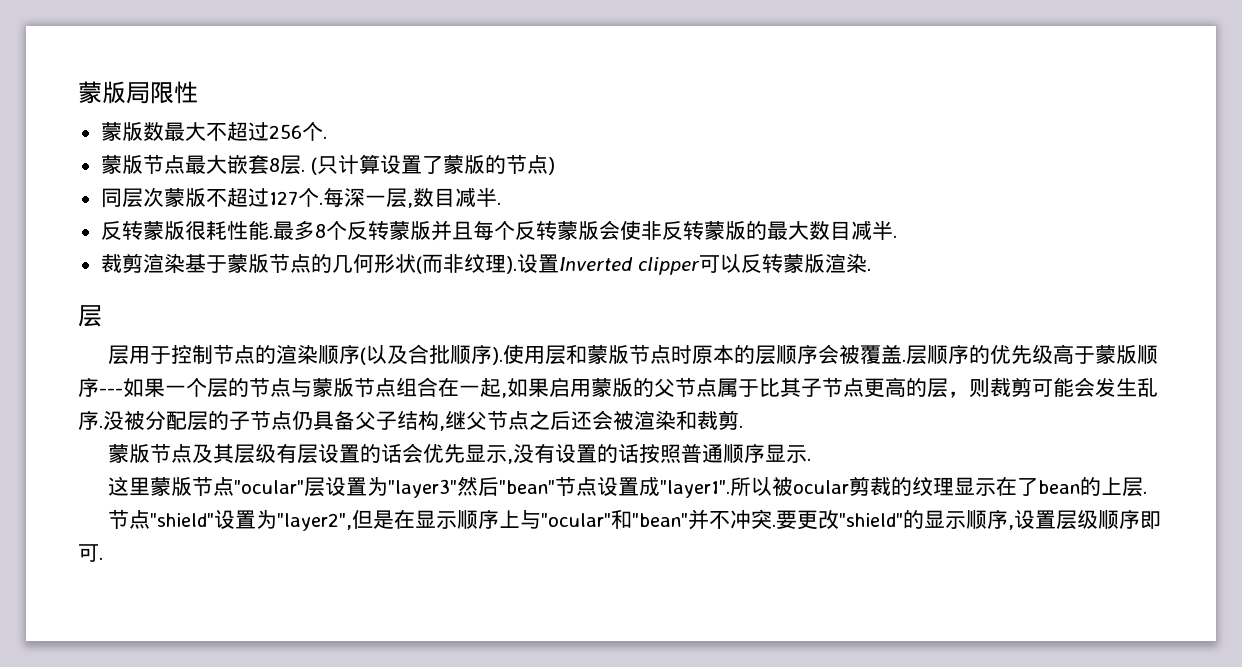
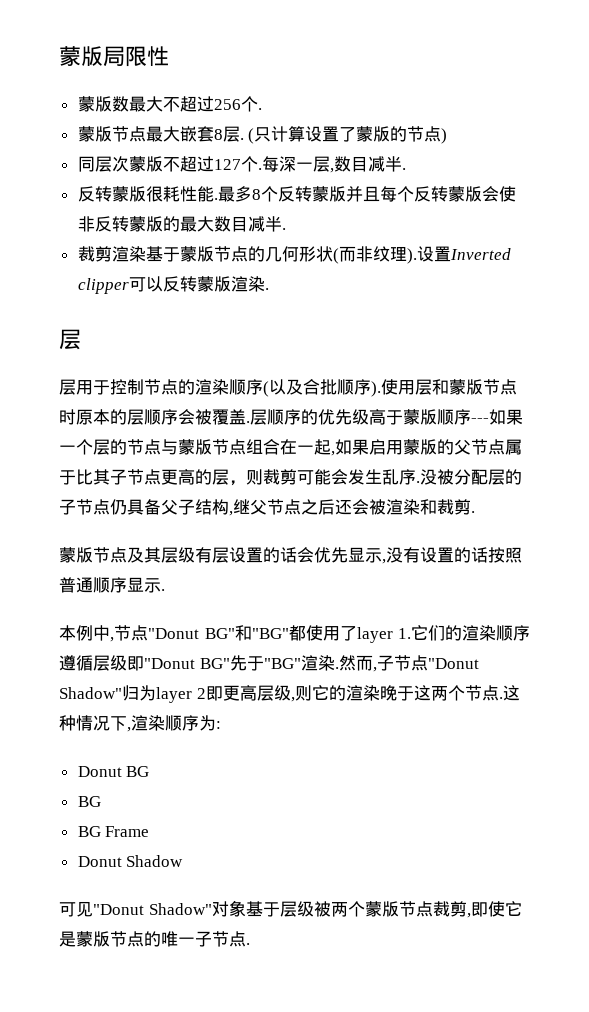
[107,476,1147,498] [107,509,1161,531] [78,544,99,562] 这里蒙版节点"ocular"层设置为"layer3"然后"bean"节点设置成"layer1".所以被ocular剪裁的纹理显示在了bean的上层. // 节点"shield"设置为"layer2",但是在显示顺序上与"ocular"和"bean"并不冲突.要更改"shield"的显示顺序,设置层级顺序即可 -> [59,625,530,643] [59,655,479,672] [59,685,520,703] [59,715,221,732] [77,766,150,777] [77,796,101,807] [77,826,150,837] [77,855,184,867] [59,900,522,918] [59,931,246,947] 本例中,节点"Donut BG"和"BG"都使用了layer 1.它们的渲染顺序遵循层级即"Donut BG"先于"BG"渲染.然而,子节点"Donut Shadow"归为layer 2即更高层级,则它的渲染晚于这两个节点.这种情况下,渲染顺序为: // Donut BG // BG // BG Frame // Donut Shadow // 可见"Donut Shadow"对象基于层级被两个蒙版节点裁剪,即使它是蒙版节点的唯一子节点

